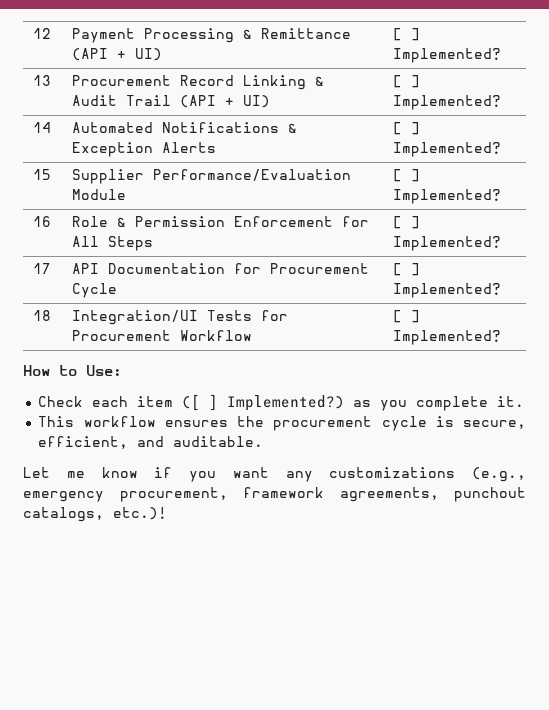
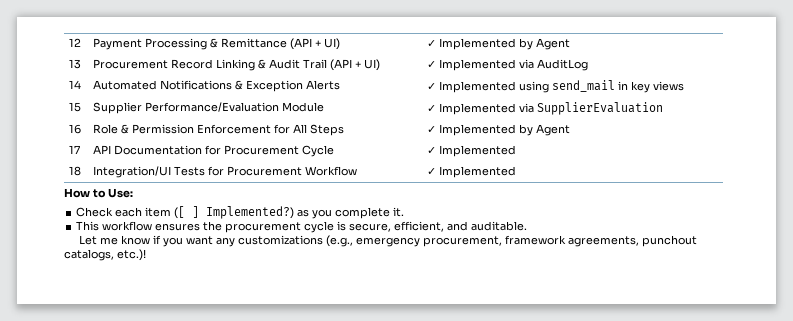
[393,28,421,41] [393,48,502,63] [ ] Implemented? -> [426,38,570,50] ✓ Implemented by Agent
[393,75,421,88] [393,95,502,110] [ ] Implemented? -> [426,59,588,71] ✓ Implemented via AuditLog
[393,122,421,135] [393,142,502,157] [ ] Implemented? -> [426,80,684,93] ✓ Implemented using send_mail in key views
[393,169,421,182] [393,189,502,204] [ ] Implemented? -> [426,102,663,115] ✓ Implemented via SupplierEvaluation
[393,216,421,229] [393,236,502,251] [ ] Implemented? -> [426,124,570,136] ✓ Implemented by Agent
[393,263,421,276] [393,283,502,298] [ ] Implemented? -> [426,145,516,157] ✓ Implemented
[393,310,421,323] [393,330,502,345] [ ] Implemented? -> [426,166,516,178] ✓ Implemented

